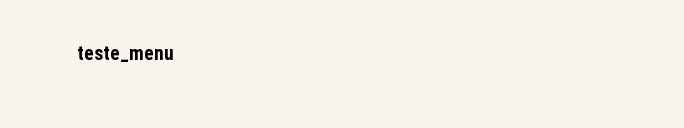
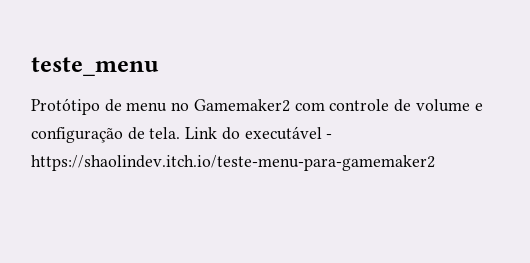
(174, 54) none -> [31,98,483,115] [31,126,333,143] [31,155,435,171] // Protótipo de menu no Gamemaker2 com controle de volume e configuração de tela. Link do executável - https://shaolindev.itch.io/teste-menu-para-gamemaker2

